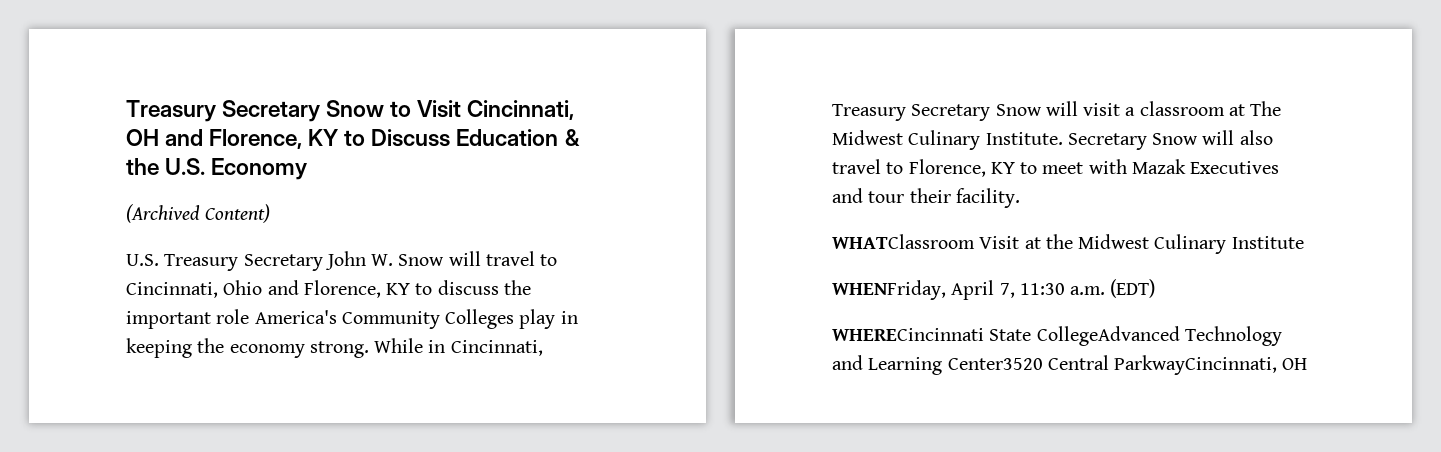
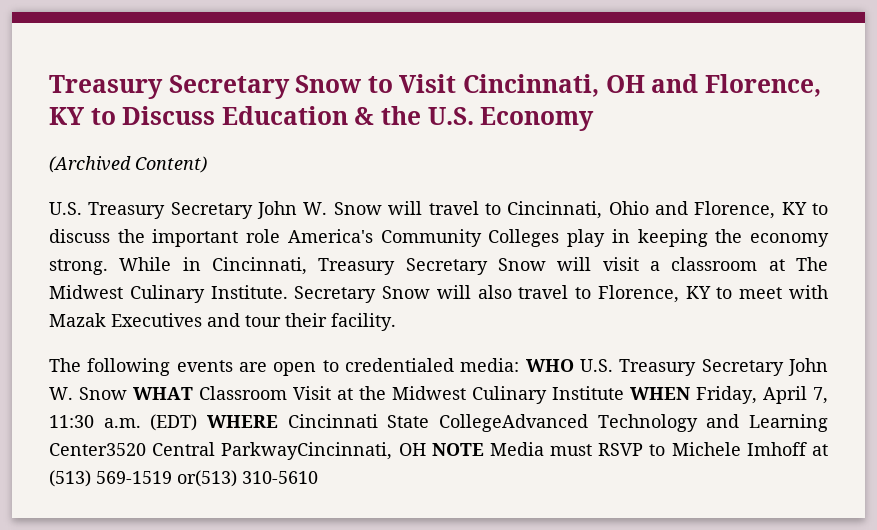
[832,234,975,249] WHATClassroom -> [49,358,829,376] [49,386,287,400] The following events are open to credentialed media: WHO U.S. Treasury Secretary John W. Snow WHAT Classroom
[832,280,946,300] // WHENFriday, -> [630,386,757,404] WHEN Friday,
[832,328,984,341] // WHERECincinnati -> [207,414,378,428] WHERE Cincinnati
(1308, 364) none -> [431,442,828,456] [49,470,318,487] NOTE Media must RSVP to Michele Imhoff at (513) 569-1519 or(513) 310-5610

